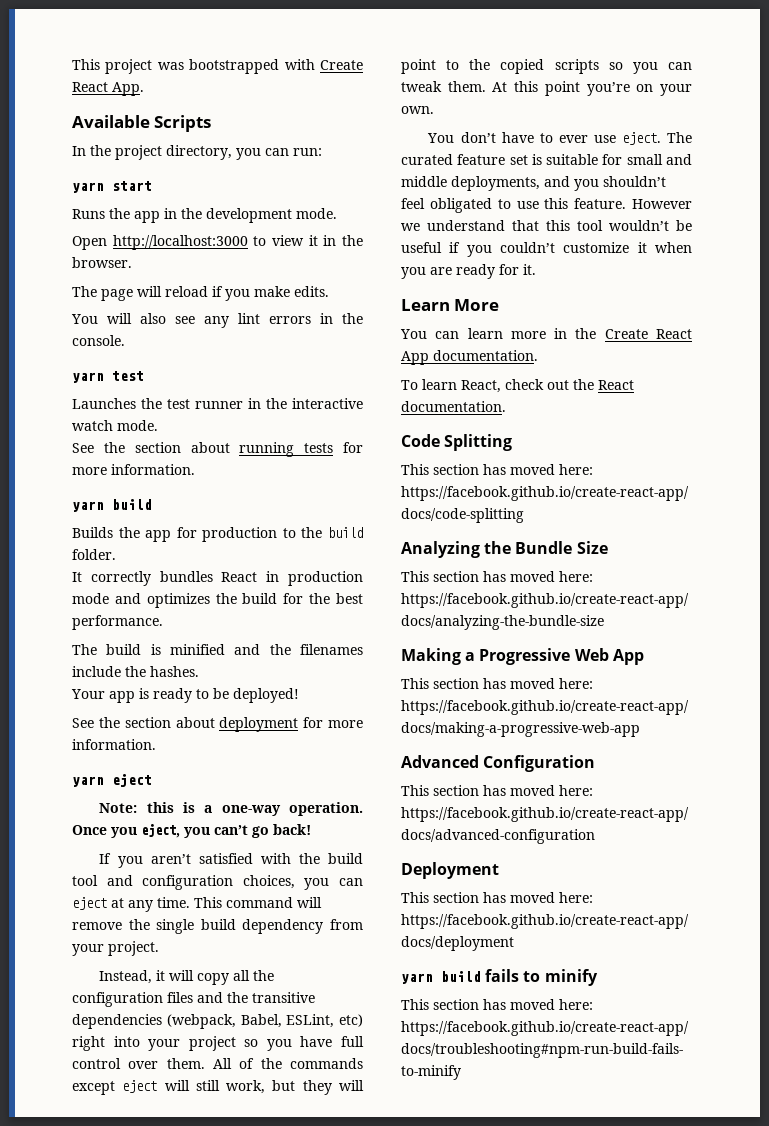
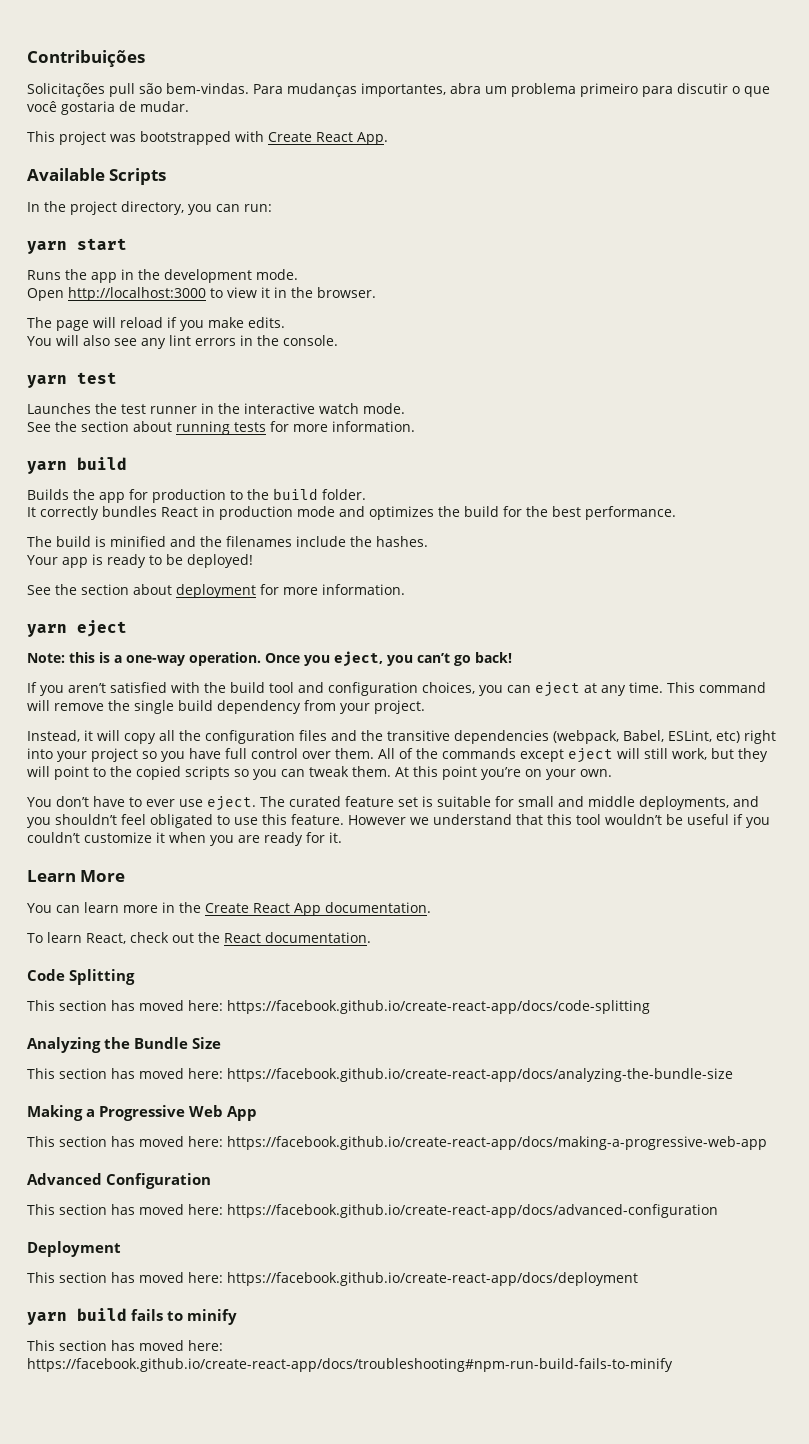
(72, 64) none -> [27,50,145,67] [27,83,770,97] [27,101,189,115] Contribuições // Solicitações pull são bem-vindas. Para mudanças importantes, abra um problema primeiro para discutir o que você gostaria de mudar. //

